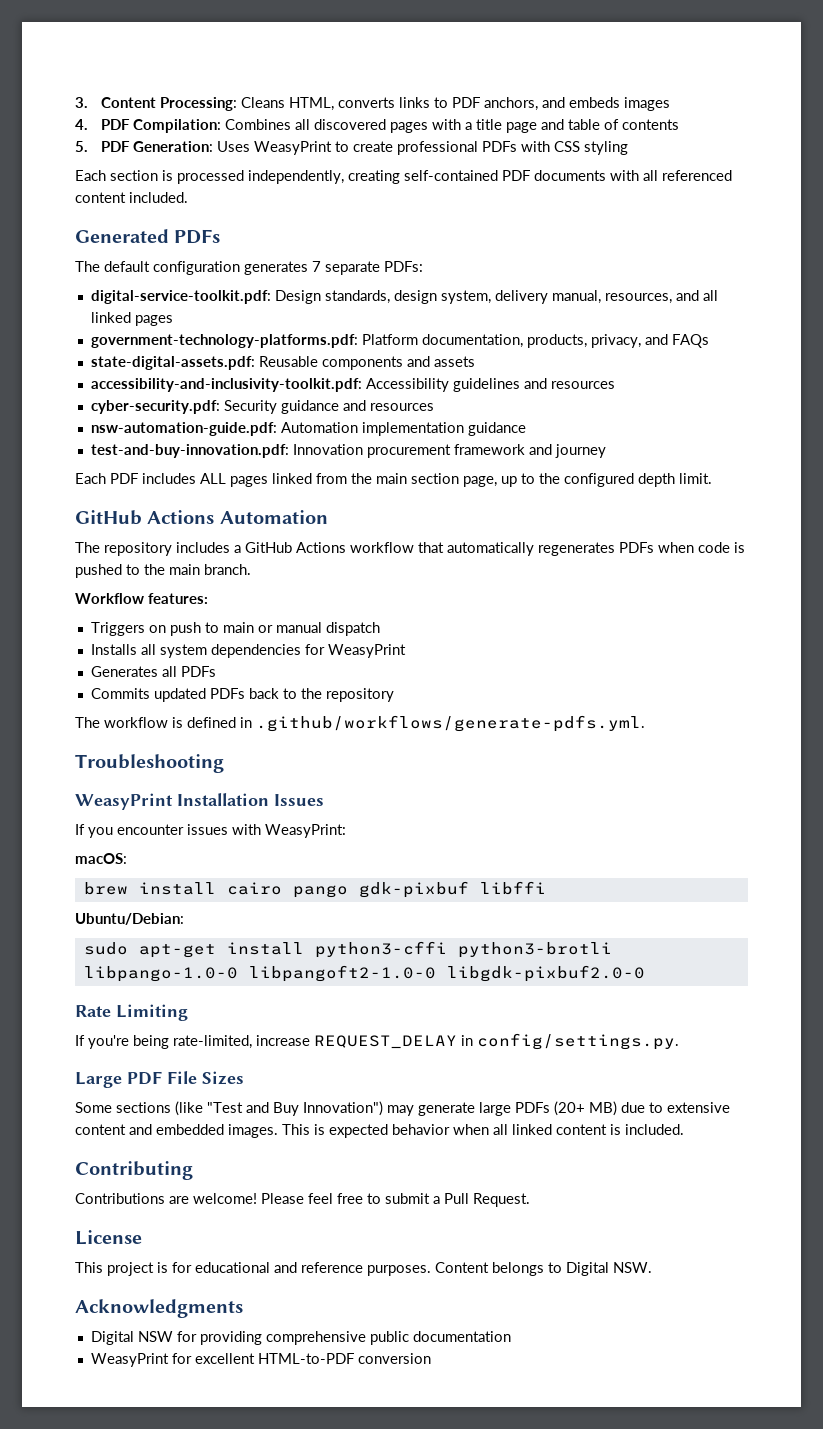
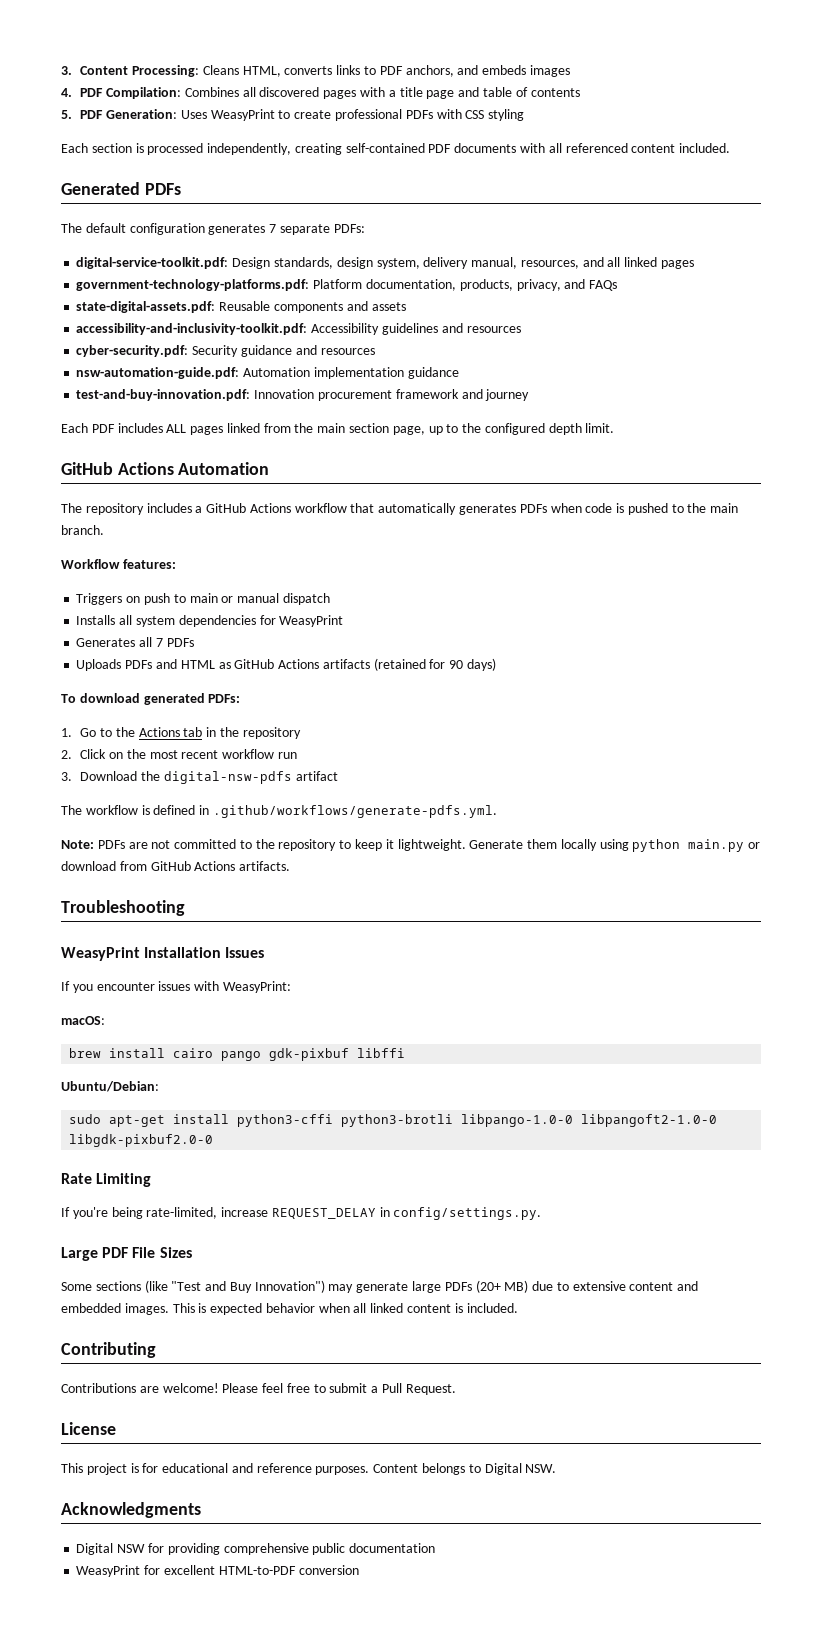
[538,542,615,556] regenerates -> [459,504,517,515] generates
[180,666,216,677] [90,688,394,702] PDFs // Commits updated PDFs back to the repository -> [155,638,194,647] [76,658,496,671] [61,693,241,705] [61,727,301,739] [61,749,298,759] [61,771,338,784] 7 PDFs // Uploads PDFs and HTML as GitHub Actions artifacts (retained for 90 days) // To download generated PDFs: // 1. Go to the Actions tab in the repository // 2. Click on the most recent workflow run // 3. Download the digital-nsw-pdfs artifact
(645, 723) none -> [61,839,761,852] [61,861,291,871] // Note: PDFs are not committed to the repository to keep it lightweight. Generate them locally using python main.py or download from GitHub Actions artifacts.

